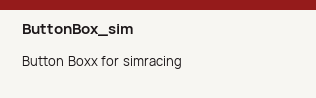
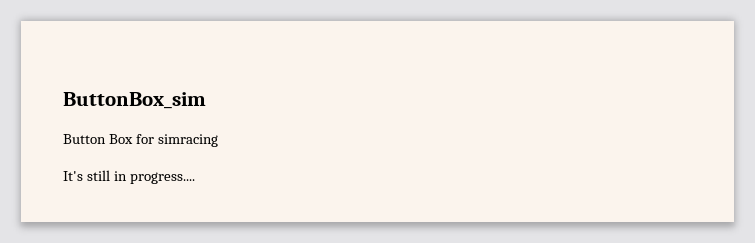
[67,56,98,66] Boxx -> [108,134,133,144] Box
(182, 62) none -> [63,170,195,184] // It's still in progress....

